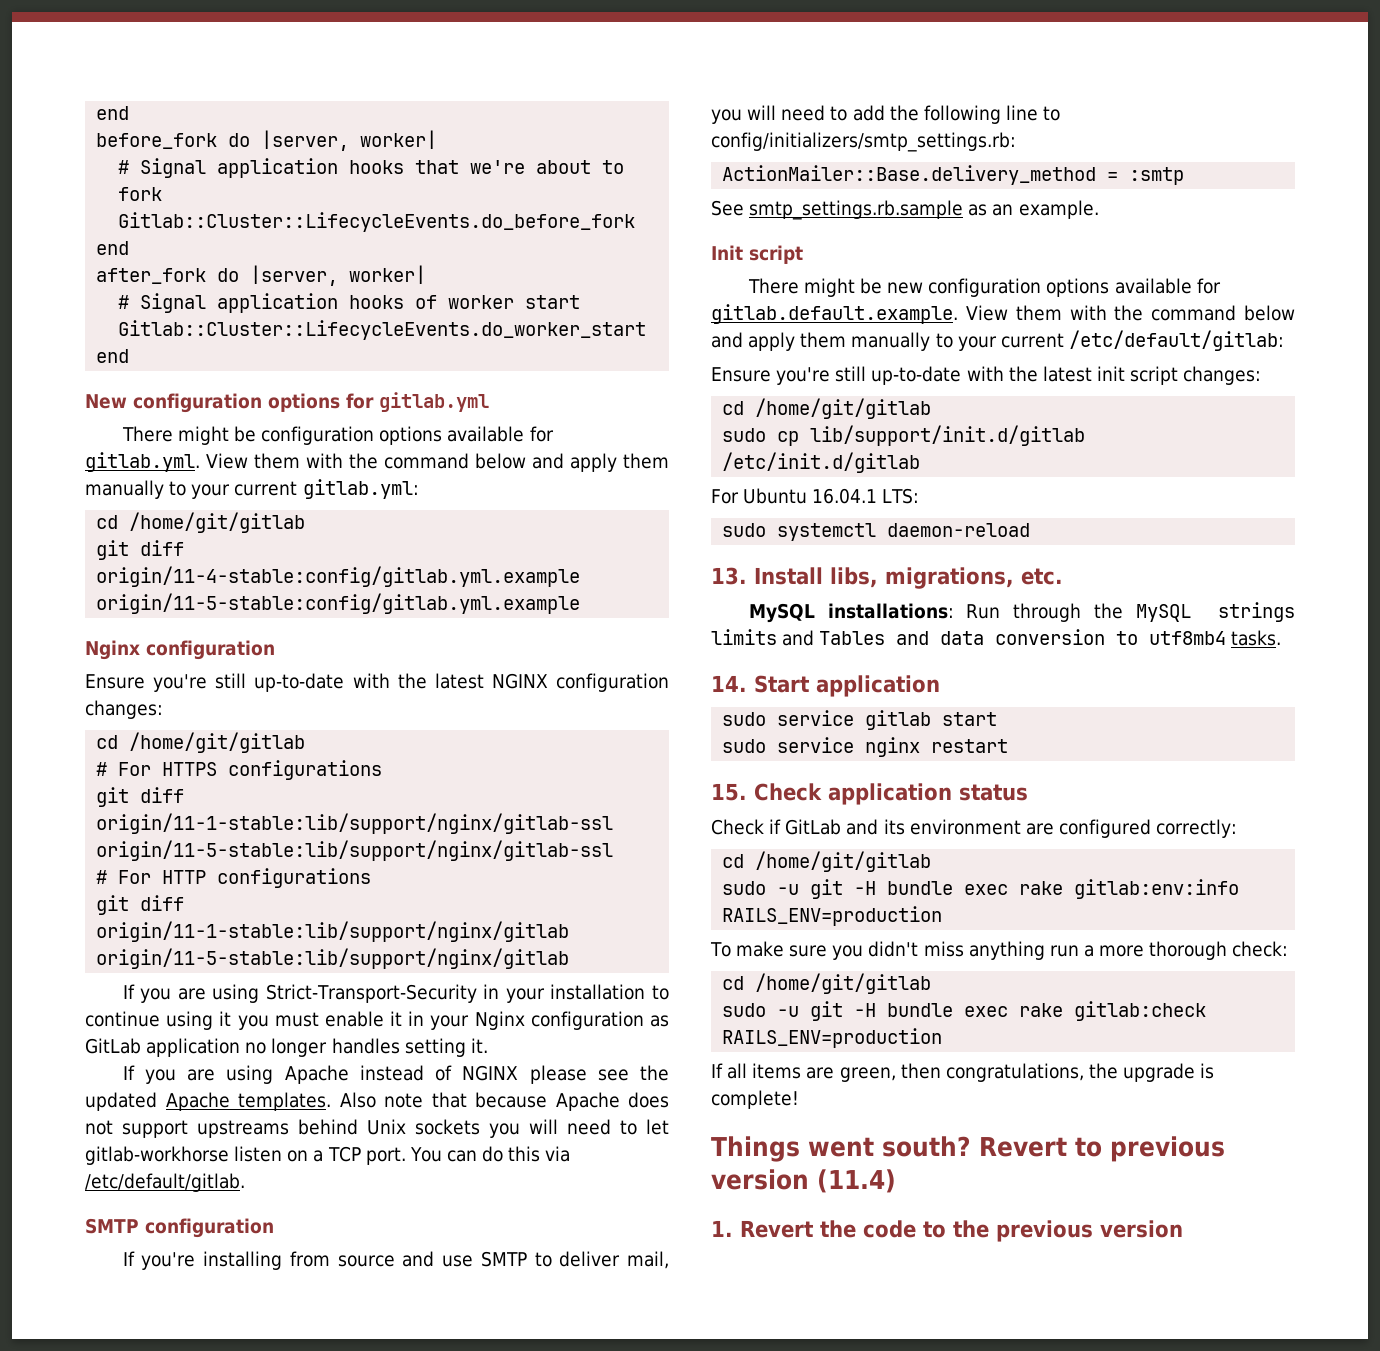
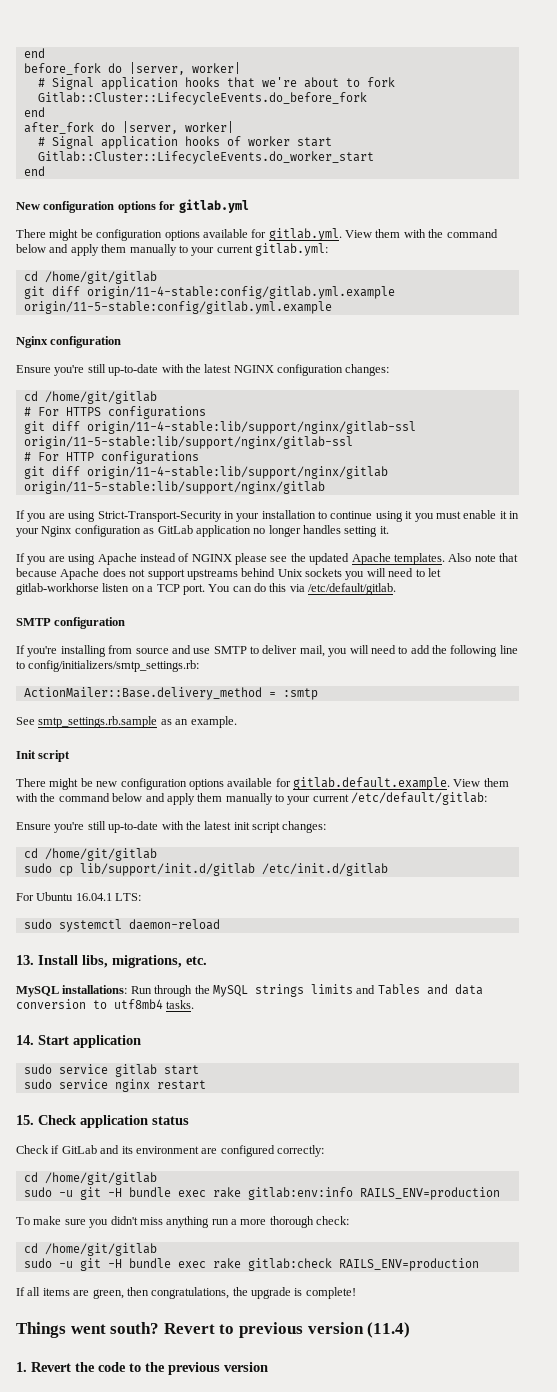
[96,813,614,834] origin/11-1-stable:lib/support/nginx/gitlab-ssl -> [86,421,416,434] origin/11-4-stable:lib/support/nginx/gitlab-ssl
[96,921,570,942] origin/11-1-stable:lib/support/nginx/gitlab -> [86,466,388,479] origin/11-4-stable:lib/support/nginx/gitlab

